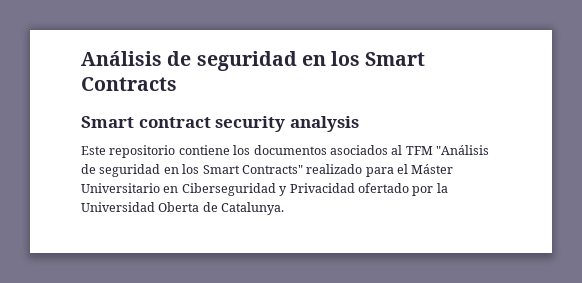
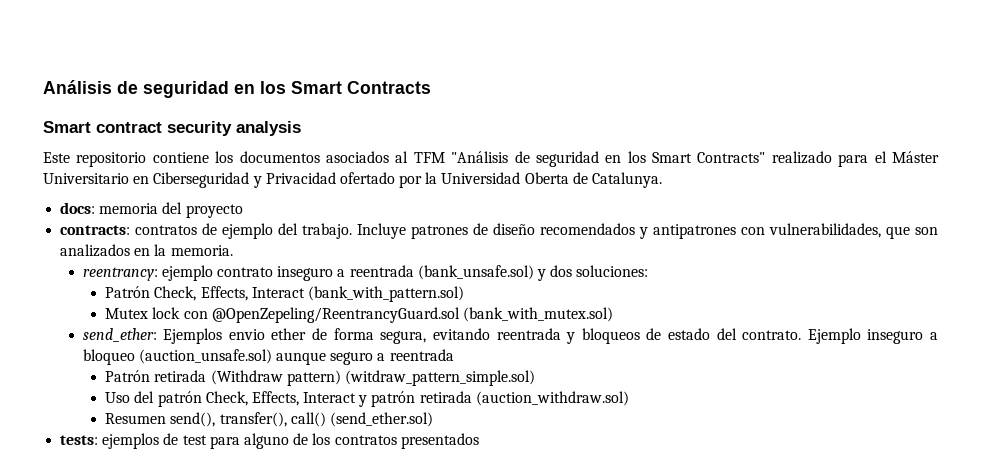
(285, 208) none -> [60,202,243,218] [60,223,939,239] [60,244,233,257] [82,265,649,281] [105,286,464,302] [105,307,613,323] [82,328,938,344] [82,349,454,365] [105,370,535,386] [105,391,629,407] [105,412,433,427] [60,433,479,449] // docs: memoria del proyecto // contracts: contratos de ejemplo del trabajo. Incluye patrones de diseño recomendados y antipatrones con vulnerabilidades, que son analizados en la memoria. // reentrancy: ejemplo contrato inseguro a reentrada (bank_unsafe.sol) y dos soluciones: // Patrón Check, Effects, Interact (bank_with_pattern.sol) // Mutex lock con @OpenZepeling/ReentrancyGuard.sol (bank_with_mutex.sol) // send_ether: Ejemplos envio ether de forma segura, evitando reentrada y bloqueos de estado del contrato. Ejemplo inseguro a bloqueo (auction_unsafe.sol) aunque seguro a reentrada // Patrón retirada (Withdraw pattern) (witdraw_pattern_simple.sol) // Uso del patrón Check, Effects, Interact y patrón retirada (auction_withdraw.sol) // Resumen send(), transfer(), call() (send_ether.sol) // tests: ejemplos de test para alguno de los contratos presentados

